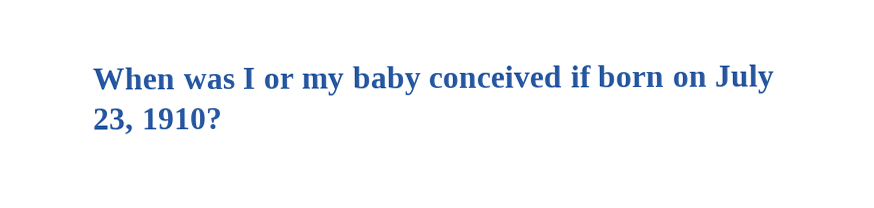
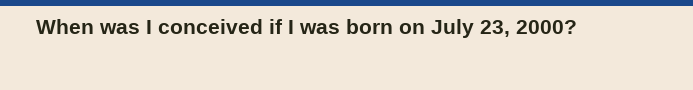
[262,65,591,96] or my baby conceived if -> [158,19,340,34] conceived if I was
[141,108,223,130] 1910? -> [516,20,577,34] 2000?

